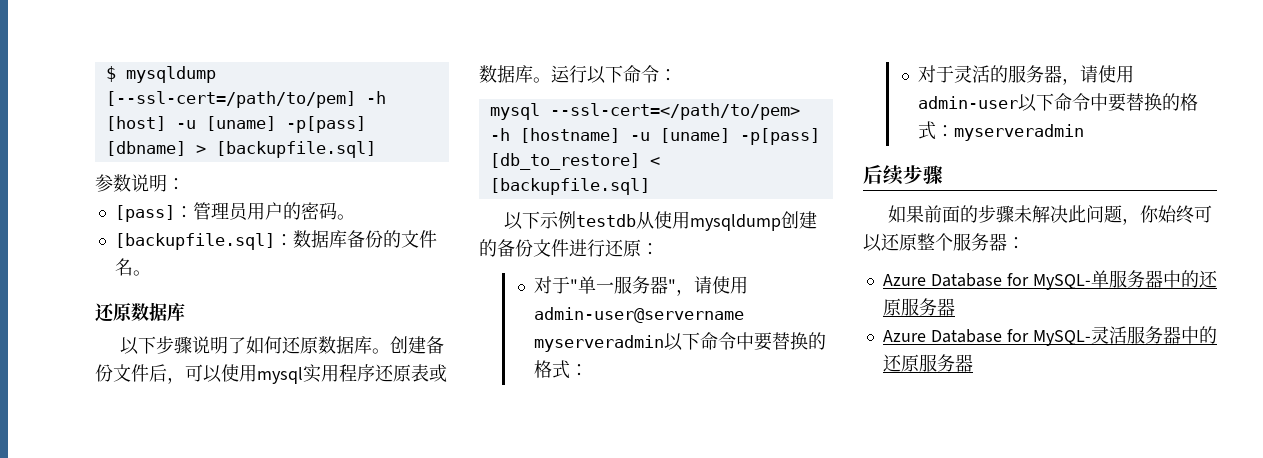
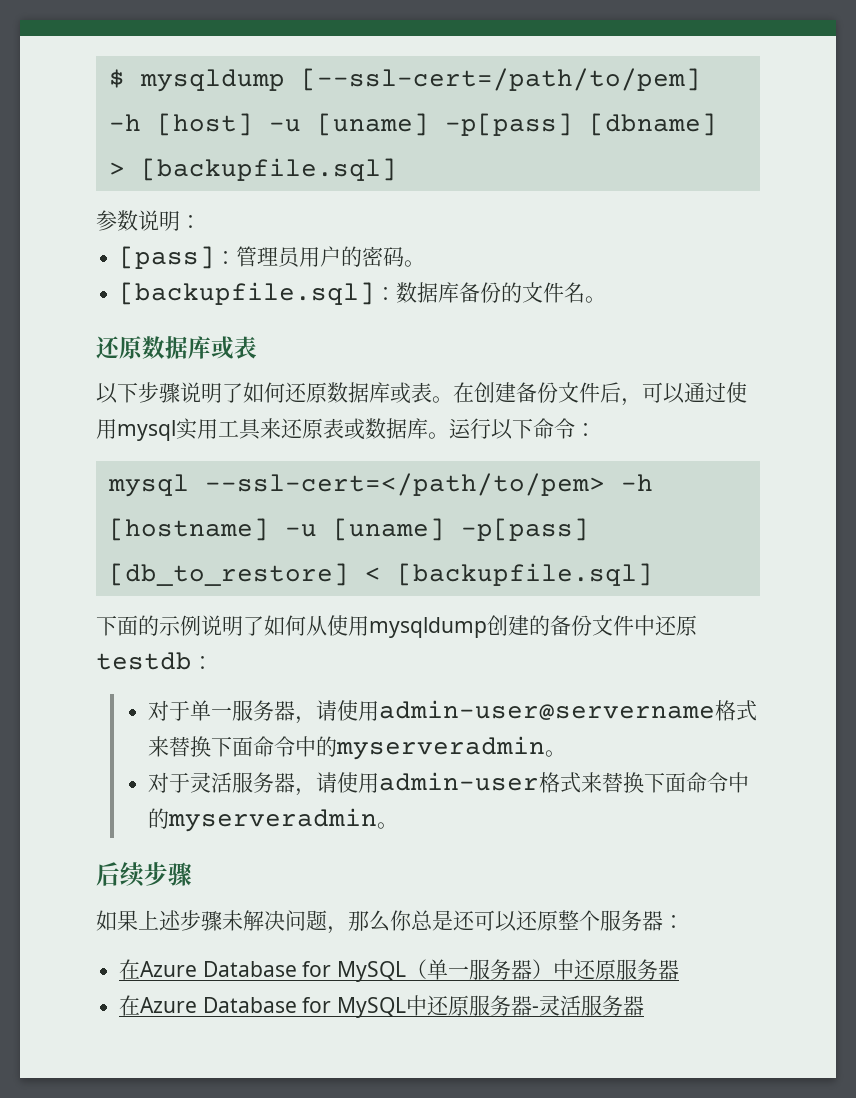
(185, 311) none -> [211,336,257,360] 或表
[372,348,391,354] 。 -> [390,382,474,404] 或表。在
(222, 374) none -> [684,382,726,403] 通过
[339,364,375,382] 程序 -> [218,418,281,440] 工具来
[504,211,637,230] 以下示例testdb -> [96,615,306,636] 下面的示例说明了如何
[569,239,659,257] [534,276,677,294] 进行还原： // 对于"单一服务器" -> [634,615,697,636] [96,652,213,670] [148,700,296,721] 中还原testdb： // 对于单一服务器
[534,332,827,352] [534,360,589,379] myserveradmin以下命令中要替换的格式： -> [715,700,758,721] [148,736,567,760] 格式来替换下面命令中的myserveradmin。
[990,65,1009,83] 的 -> (233, 782) none
[1018,93,1199,112] [918,121,1085,141] 以下命令中要替换的格式：myserveradmin -> [539,772,750,793] [148,808,399,832] 格式来替换下面命令中的myserveradmin。
[924,205,979,223] 前面的 -> [138,910,181,931] 上述
[1068,205,1195,225] 此问题，你始终 -> [285,910,475,934] 问题，那么你总是还
[882,270,1199,290] Azure Database for MySQL-单服务器中的 -> [119,959,575,982] 在Azure Database for MySQL（单一服务器）中
[882,326,1217,346] [882,354,919,372] Azure Database for MySQL-灵活服务器中的还原 -> [119,995,582,1018] 在Azure Database for MySQL中还原服务器-灵活

